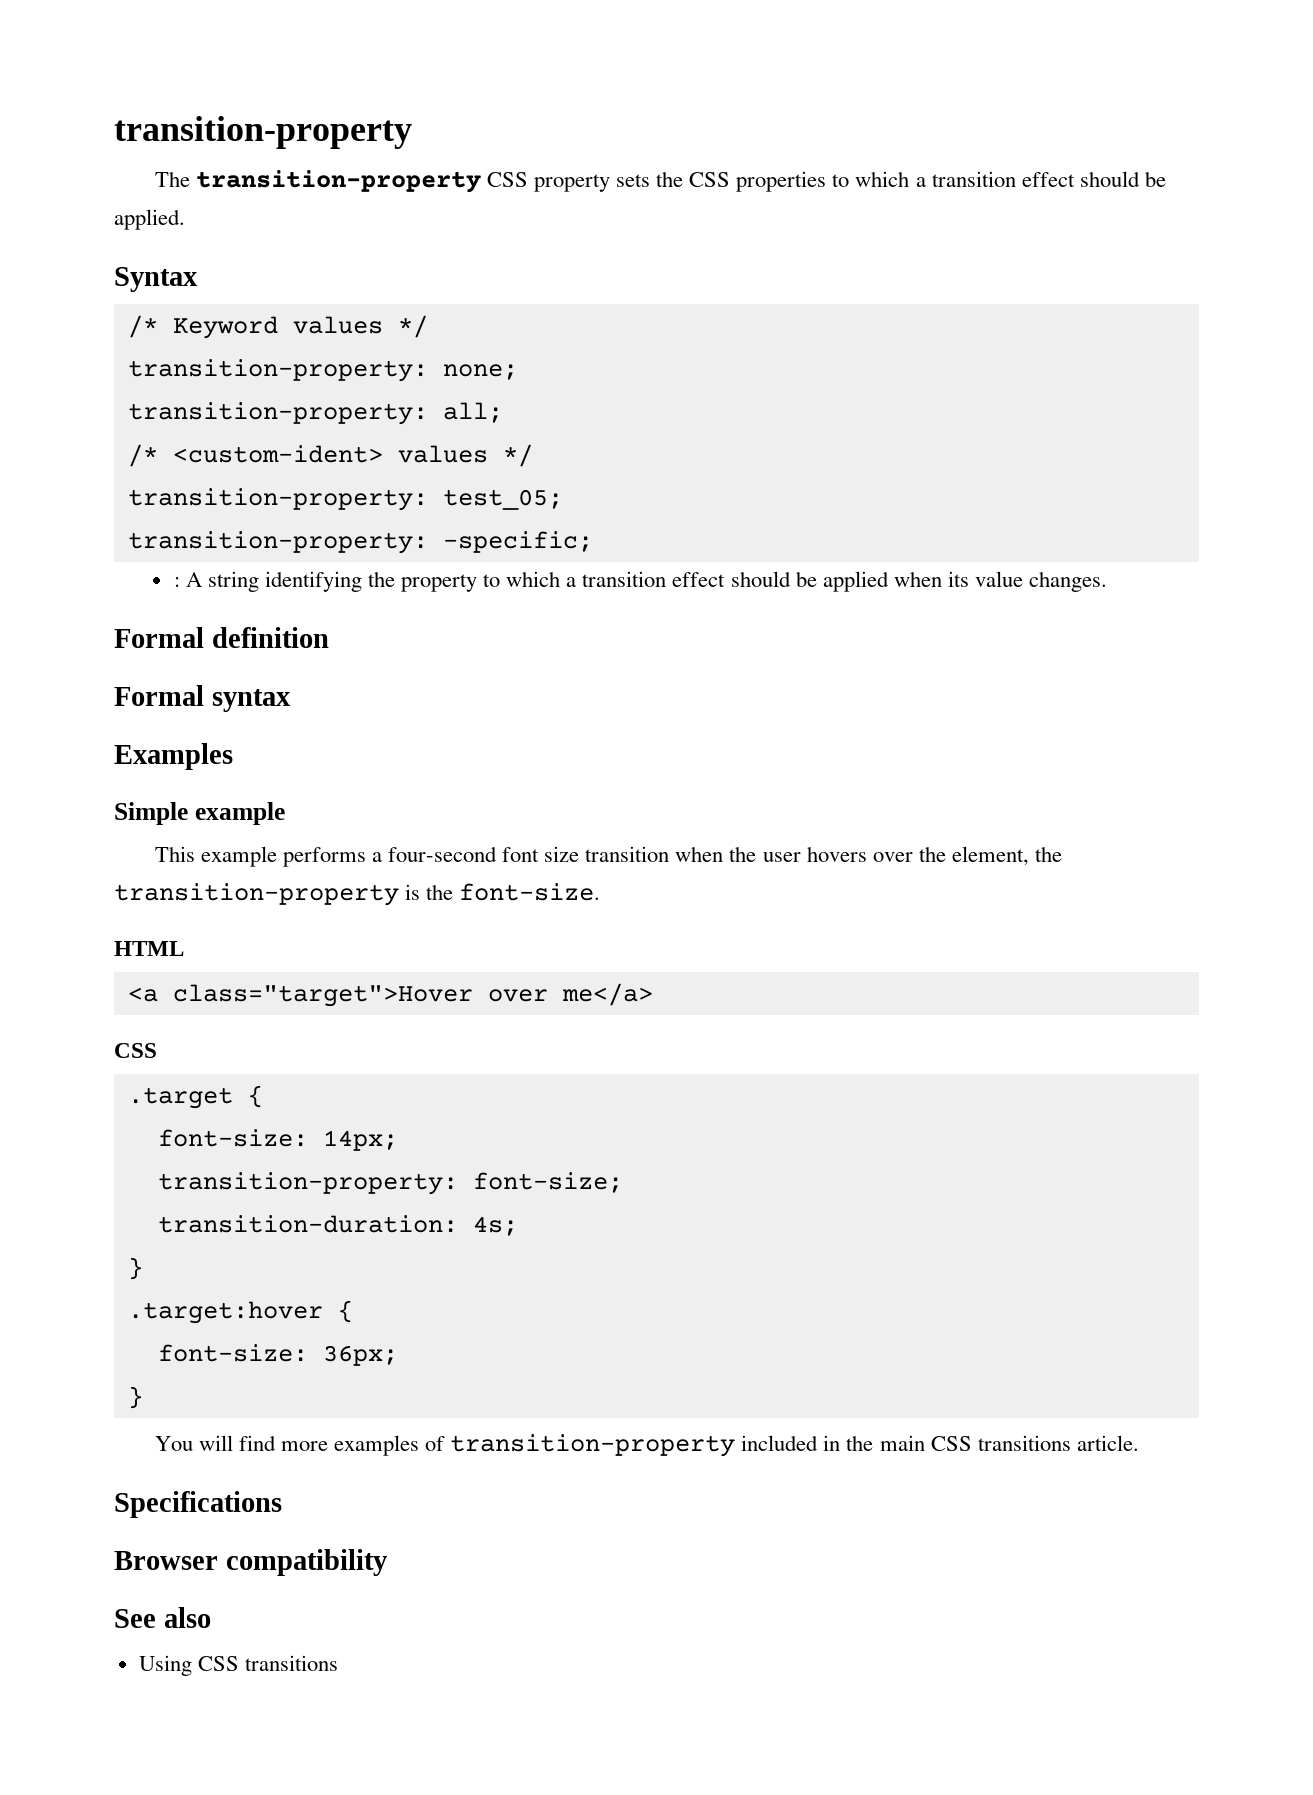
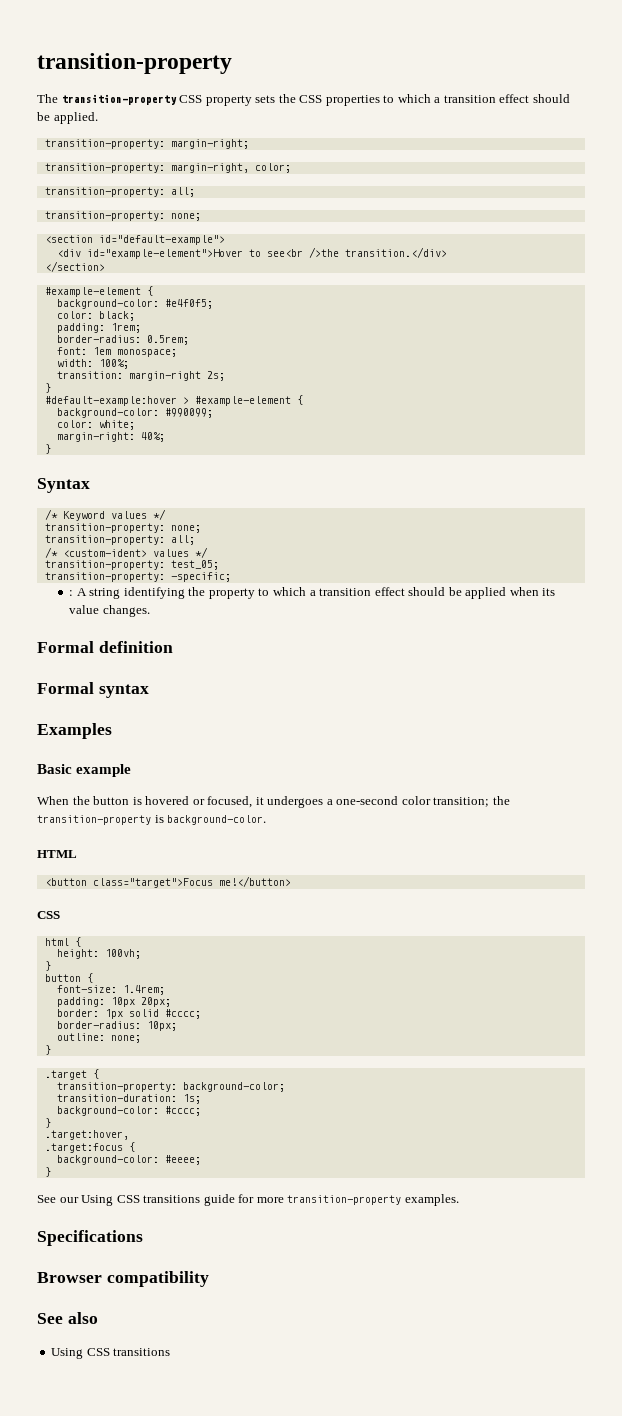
(185, 219) none -> [44,139,249,149] [44,163,291,173] [44,187,195,197] [44,211,201,221] [44,235,225,245] [56,247,447,259] [44,261,105,272] [44,286,153,297] [56,299,213,309] [56,311,135,321] [56,323,141,333] [56,335,189,345] [56,347,177,357] [56,359,129,369] [56,371,225,381] [44,383,51,393] [44,395,303,406] [56,408,213,418] [56,420,135,430] [56,432,165,442] [44,444,51,454] // transition-property: margin-right; // transition-property: margin-right, color; // transition-property: all; // transition-property: none; // <section id="default-example"> // <div id="example-element">Hover to see<br />the transition.</div> // </section> // #example-element { // background-color: #e4f0f5; // color: black; // padding: 1rem; // border-radius: 0.5rem; // font: 1em monospace; // width: 100%; // transition: margin-right 2s; // } // #default-example:hover > #example-element { // background-color: #990099; // color: white; // margin-right: 40%; // }
[114,802,188,825] Simple -> [37,764,72,774] Basic
[154,846,1029,867] This example performs a four-second font size transition when the user hovers over the element, -> [37,796,490,808] When the button is hovered or focused, it undergoes a one-second color transition;
[426,883,601,901] the font-size. -> [167,815,267,825] background-color.
[127,983,653,1007] [114,1043,157,1058] <a class="target">Hover over me</a> // CSS -> [44,876,291,888] [37,911,60,919] [44,937,81,947] [56,949,141,959] [44,961,51,971] [44,973,93,983] [56,985,165,995] [56,997,171,1007] [56,1009,201,1019] [56,1021,177,1031] [56,1033,141,1043] [44,1045,51,1055] <button class="target">Focus me!</button> // CSS // html { // height: 100vh; // } // button { // font-size: 1.4rem; // padding: 10px 20px; // border: 1px solid #cccc; // border-radius: 10px; // outline: none; // }
[157,1129,398,1151] [157,1172,623,1195] // font-size: 14px; // transition-property: font-size; -> [56,1082,285,1092] // transition-property: background-color;
[472,1216,518,1236] [127,1257,143,1280] [127,1300,353,1324] [157,1344,398,1366] [127,1386,143,1409] [154,1434,1139,1457] 4s; // } // .target:hover { // font-size: 36px; // } // You will find more examples of transition-property included in the main CSS transitions article. -> [182,1094,201,1104] [56,1106,201,1116] [44,1118,51,1128] [44,1130,129,1140] [44,1142,135,1153] [56,1155,201,1165] [44,1167,51,1177] [37,1194,459,1206] 1s; // background-color: #cccc; // } // .target:hover, // .target:focus { // background-color: #eeee; // } // See our Using CSS transitions guide for more transition-property examples.

